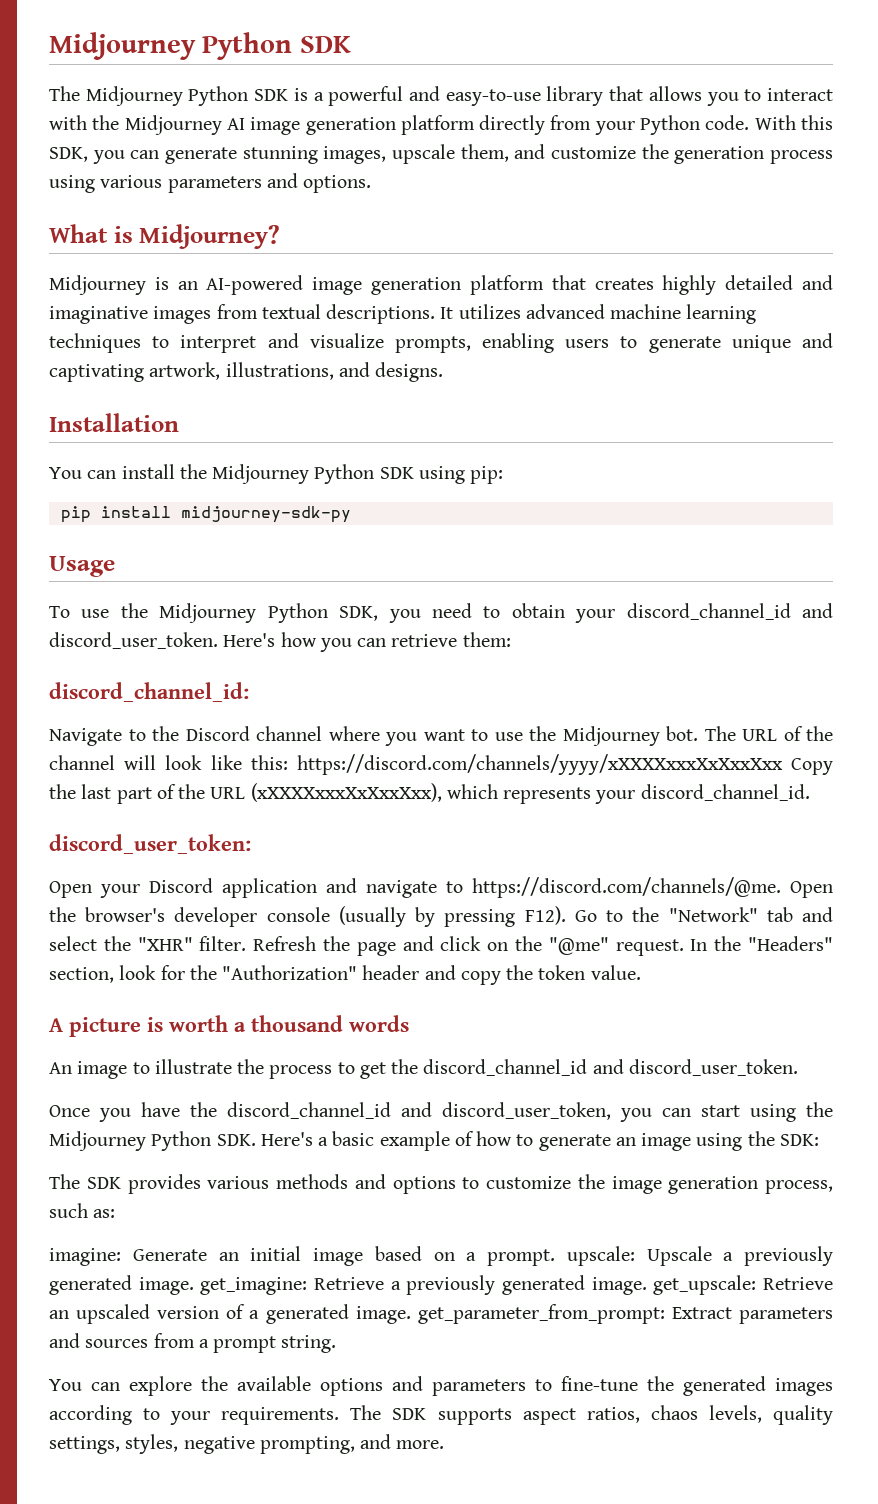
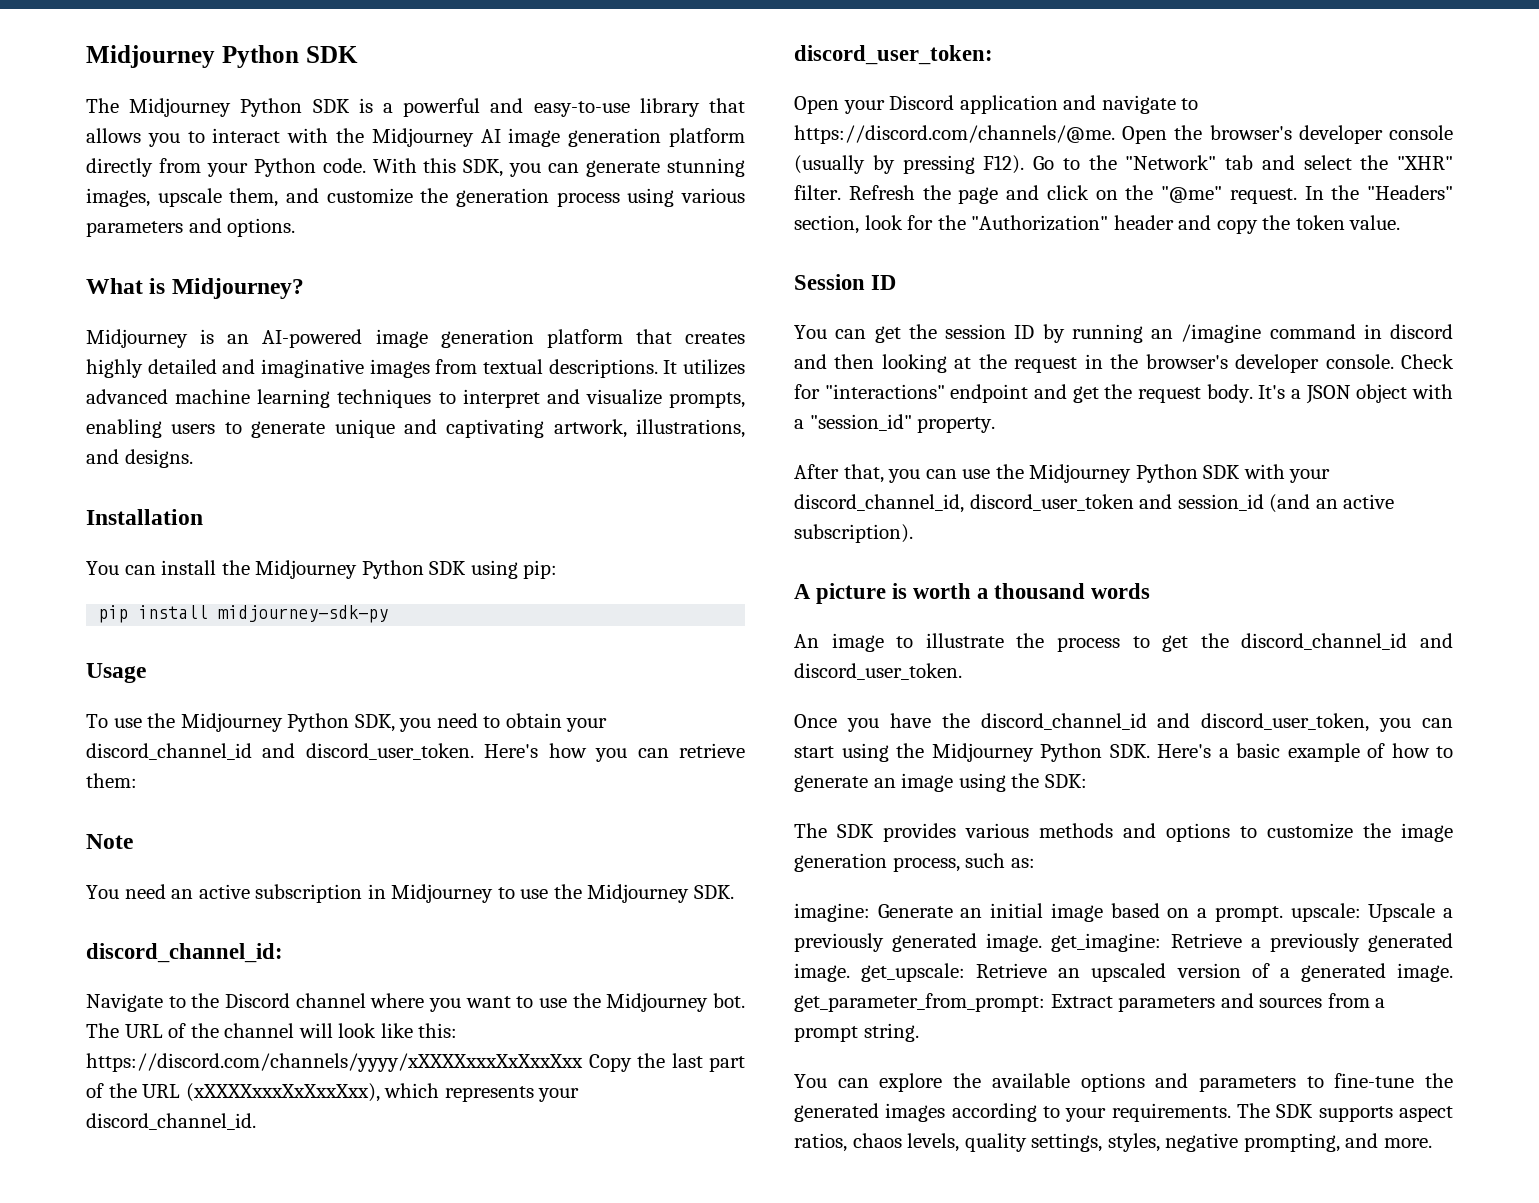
(511, 639) none -> [86,834,133,849] [86,884,734,903] // Note // You need an active subscription in Midjourney to use the Midjourney SDK.
(641, 972) none -> [794,274,897,290] [794,324,1453,343] [794,354,1454,373] [794,384,1453,404] [794,414,996,433] [794,464,1331,483] [794,494,1395,513] [794,524,913,543] // Session ID // You can get the session ID by running an /imagine command in discord and then looking at the request in the browser's developer console. Check for "interactions" endpoint and get the request body. It's a JSON object with a "session_id" property. // After that, you can use the Midjourney Python SDK with your discord_channel_id, discord_user_token and session_id (and an active subscription).

